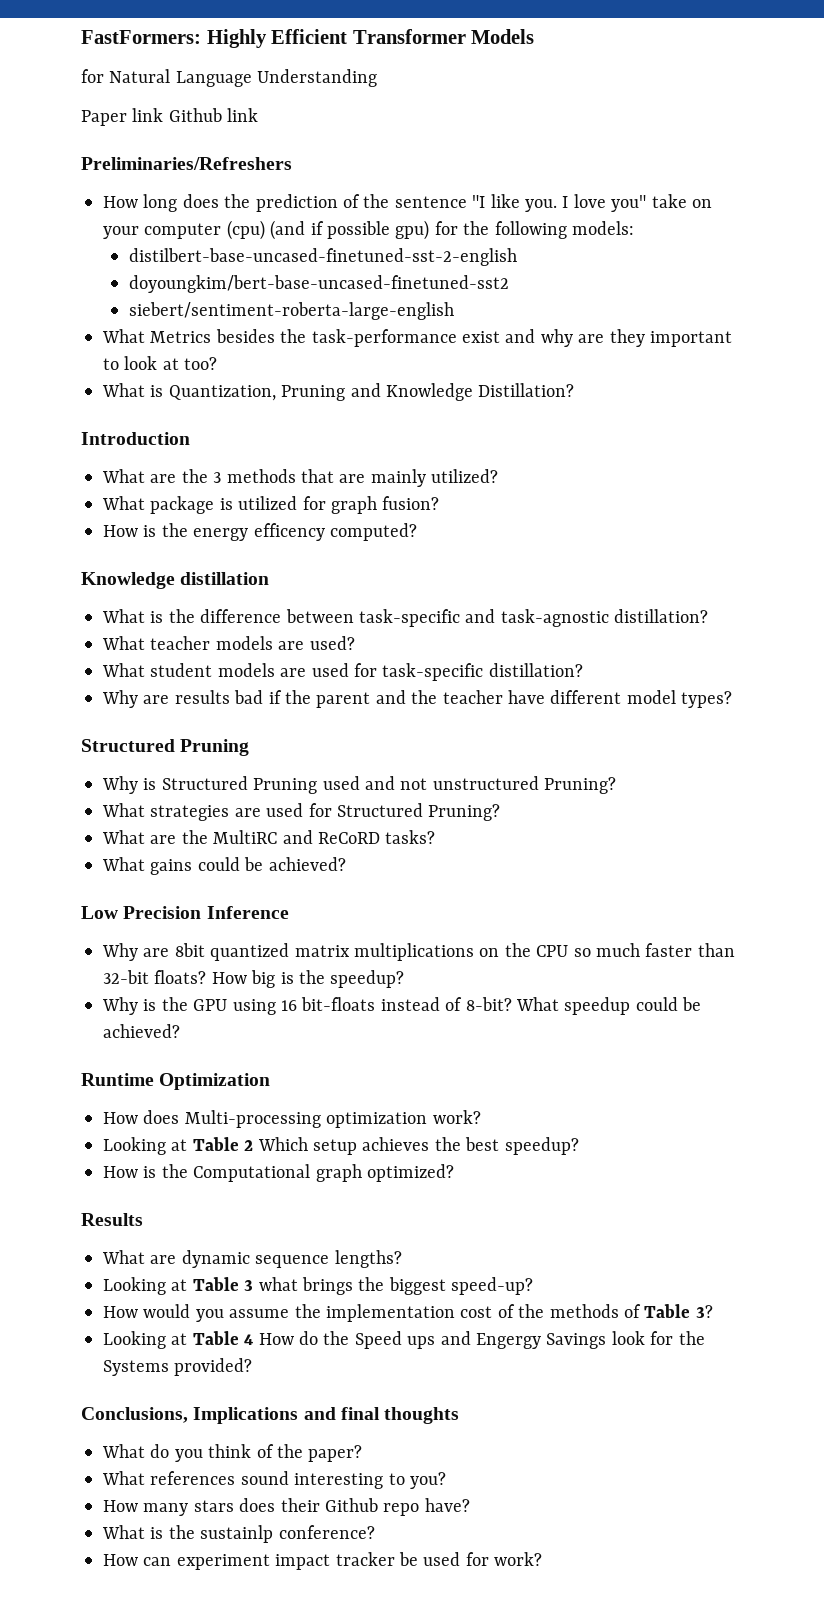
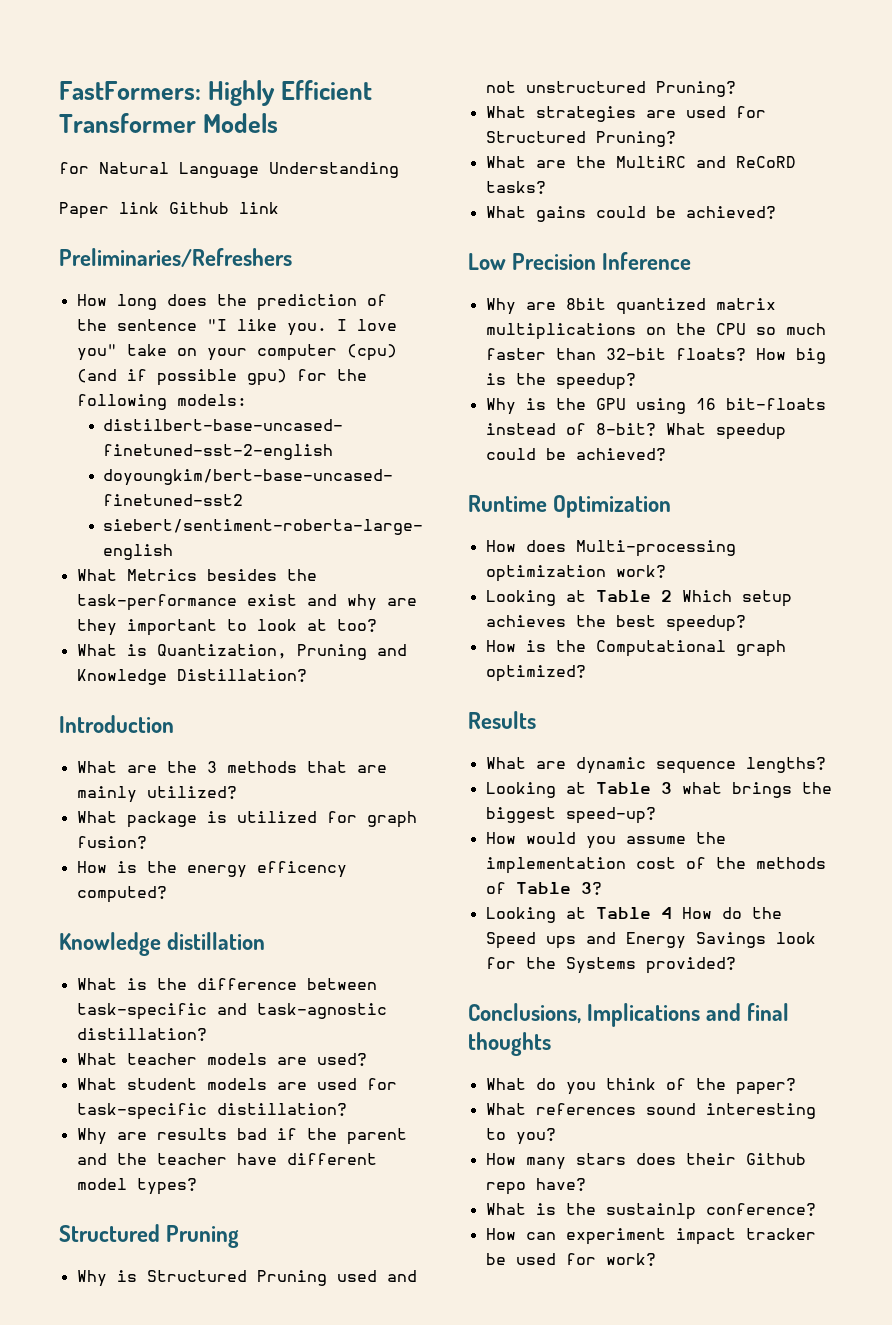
[475,1333,541,1349] Engergy -> [625,932,686,949] Energy

